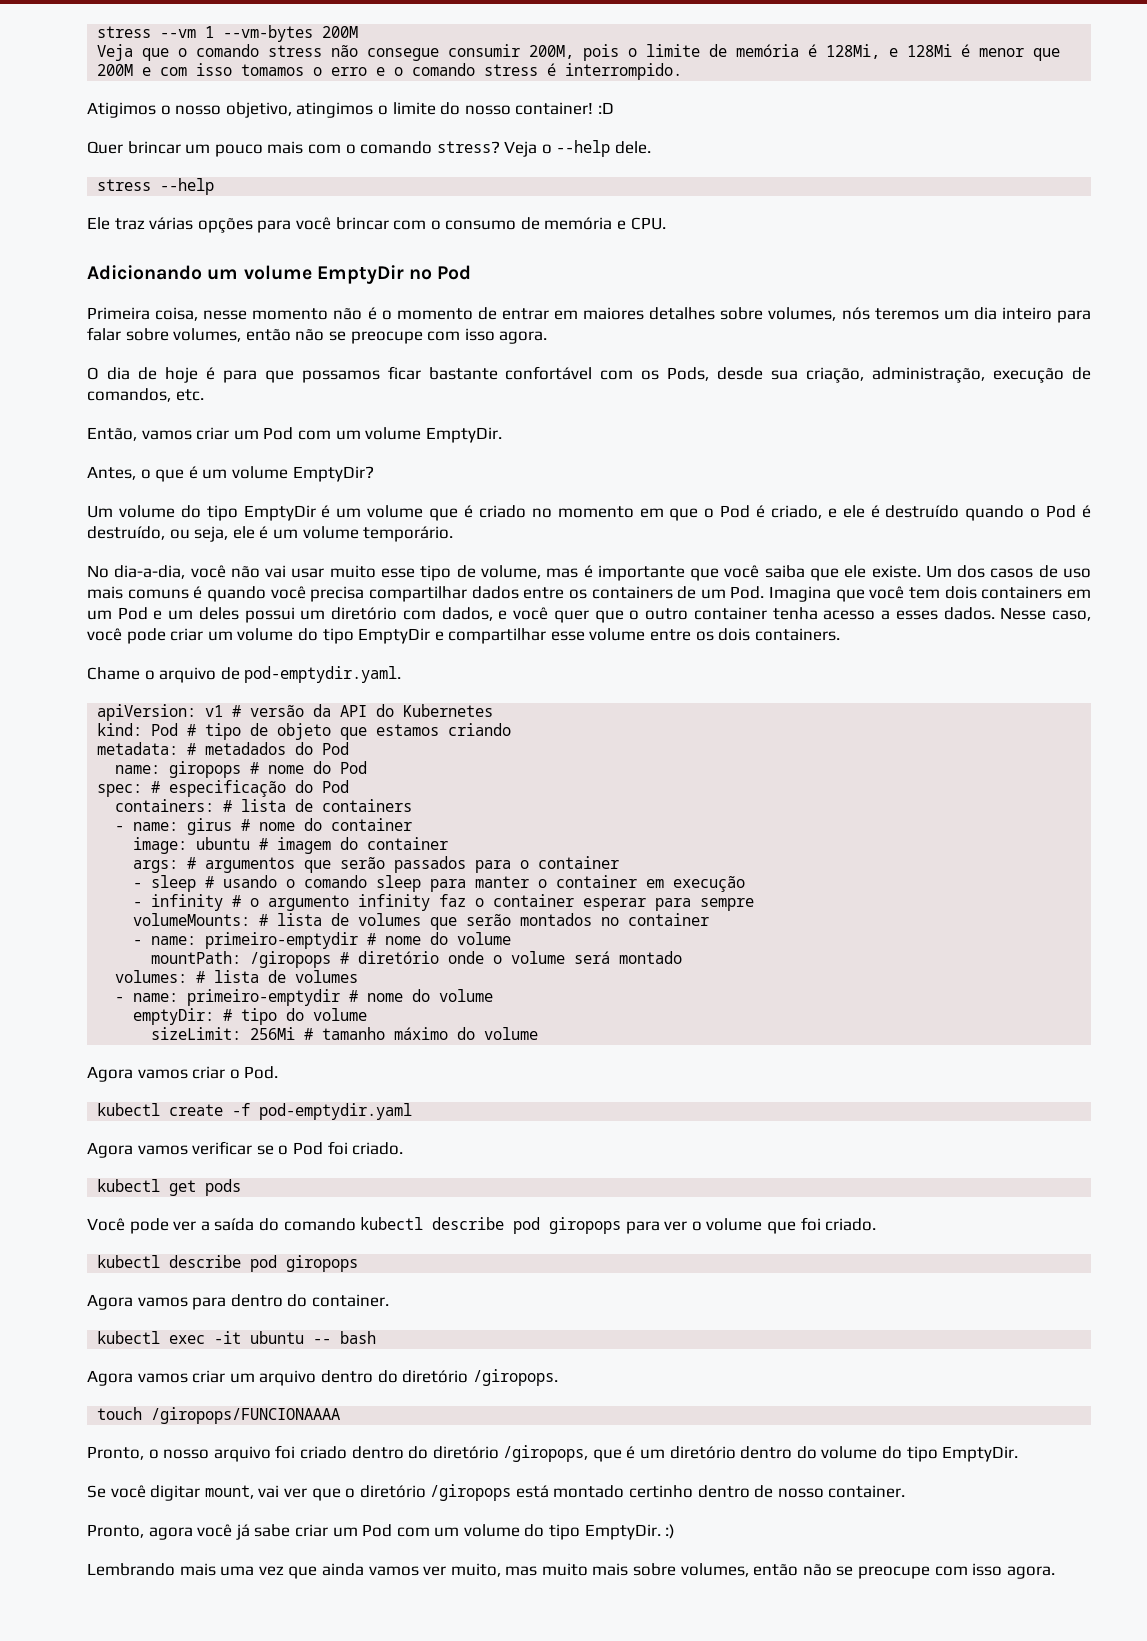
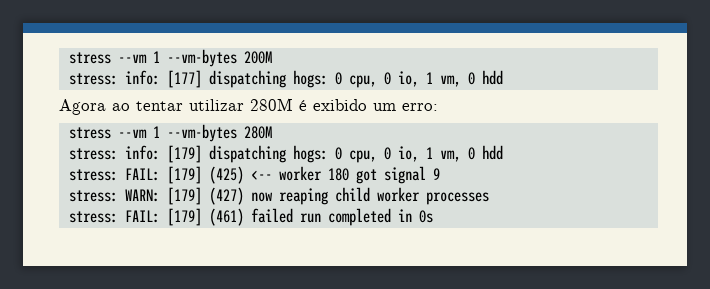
[97,44,1061,61] [97,63,683,80] [87,102,614,118] [87,140,652,157] [97,178,215,195] [87,217,666,233] [87,265,472,284] [87,307,1092,323] [87,327,548,344] [87,366,1091,383] [87,388,204,402] [87,427,502,443] [87,466,374,482] [87,505,1091,521] [87,526,454,542] [87,565,1091,581] [87,586,1091,602] [87,607,1092,623] [87,628,840,644] [87,666,402,683] [97,704,494,721] [97,723,512,740] [97,742,350,755] [115,761,368,778] [97,780,350,797] [115,799,413,812] [115,818,413,835] [133,837,449,854] [133,856,620,873] [133,875,746,892] [133,894,755,911] [133,913,710,930] [133,932,512,949] [151,951,683,968] [115,970,359,983] [115,989,494,1006] [133,1008,368,1025] [151,1027,539,1040] [87,1066,279,1082] [97,1103,413,1120] [87,1141,404,1158] [97,1179,242,1196] [87,1217,877,1234] [97,1255,359,1272] [87,1294,389,1310] [97,1331,377,1344] [87,1369,558,1386] [97,1407,341,1424] [87,1445,1019,1462] [87,1484,906,1501] [87,1524,676,1540] [87,1563,1055,1579] Veja que o comando stress não consegue consumir 200M, pois o limite de memória é 128Mi, e 128Mi é menor que 200M e com isso tomamos o erro e o comando stress é interrompido. // Atigimos o nosso objetivo, atingimos o limite do nosso container! :D // Quer brincar um pouco mais com o comando stress? Veja o --help dele. // stress --help // Ele traz várias opções para você brincar com o consumo de memória e CPU. // Adicionando um volume EmptyDir no Pod // Primeira coisa, nesse momento não é o momento de entrar em maiores detalhes sobre volumes, nós teremos um dia inteiro para falar sobre volumes, então não se preocupe com isso agora. // O dia de hoje é para que possamos ficar bastante confortável com os Pods, desde sua criação, administração, execução de comandos, etc. // Então, vamos criar um Pod com um volume EmptyDir. // Antes, o que é um volume EmptyDir? // Um volume do tipo EmptyDir é um volume que é criado no momento em que o Pod é criado, e ele é destruído quando o Pod é destruído, ou seja, ele é um volume temporário. // No dia-a-dia, você não vai usar muito esse tipo de volume, mas é importante que você saiba que ele existe. Um dos casos de uso mais comuns é quando você precisa compartilhar dados entre os containers de um Pod. Imagina que você tem dois containers em um Pod e um deles possui um diretório com dados, e você quer que o outro container tenha acesso a esses dados. Nesse caso, você pode criar um volume do tipo EmptyDir e compartilhar esse volume entre os dois containers. // Chame o arquivo de pod-emptydir.yaml. // apiVersion: v1 # versão da API do Kubernetes // kind: Pod # tipo de objeto que estamos criando // metadata: # metadados do Pod // name: giropops # nome do Pod // spec: # especificação do Pod // containers: # lista de containers // - name: girus # nome do container // image: ubuntu # imagem do container // args: # argumentos que serão passados para o container // - sleep # usando o comando sleep para manter o container em execução // - infinity # o argumento infinity faz o container esperar para sempre // volumeMounts: # lista de volumes que serão montados no container // - name: primeiro-emptydir # nome do volume // mountPath: /giropops # diretório onde o volume será montado // volumes: # lista de volumes // - name: primeiro-emptydir # nome do volume // emptyDir: # tipo do volume // sizeLimit: 256Mi # tamanho máximo do volume // Agora vamos criar o Pod. // kubectl create -f pod-emptydir.yaml // Agora vamos verificar se o Pod foi criado. // kubectl get pods // Você pode ver a saída do comando kubectl describe pod giropops para ver o volume que foi criado. // kubectl describe pod giropops // Agora vamos para dentro do container. // kubectl exec -it ubuntu -- bash // Agora vamos criar um arquivo dentro do diretório /giropops. // touch /giropops/FUNCIONAAAA // Pronto, o nosso arquivo foi criado dentro do diretório /giropops, que é um diretório dentro do volume do tipo EmptyDir. // Se você digitar mount, vai ver que o diretório /giropops está montado certinho dentro de nosso container. // Pronto, agora você já sabe criar um Pod com um volume do tipo EmptyDir. :) // Lembrando mais uma vez que ainda vamos ver muito, mas muito mais sobre volumes, então não se preocupe com isso agora. -> [68,70,503,88] [59,98,438,115] [68,124,272,142] [68,145,503,163] [68,166,440,184] [68,187,489,205] [68,208,433,226] stress: info: [177] dispatching hogs: 0 cpu, 0 io, 1 vm, 0 hdd // Agora ao tentar utilizar 280M é exibido um erro: // stress --vm 1 --vm-bytes 280M // stress: info: [179] dispatching hogs: 0 cpu, 0 io, 1 vm, 0 hdd // stress: FAIL: [179] (425) <-- worker 180 got signal 9 // stress: WARN: [179] (427) now reaping child worker processes // stress: FAIL: [179] (461) failed run completed in 0s

